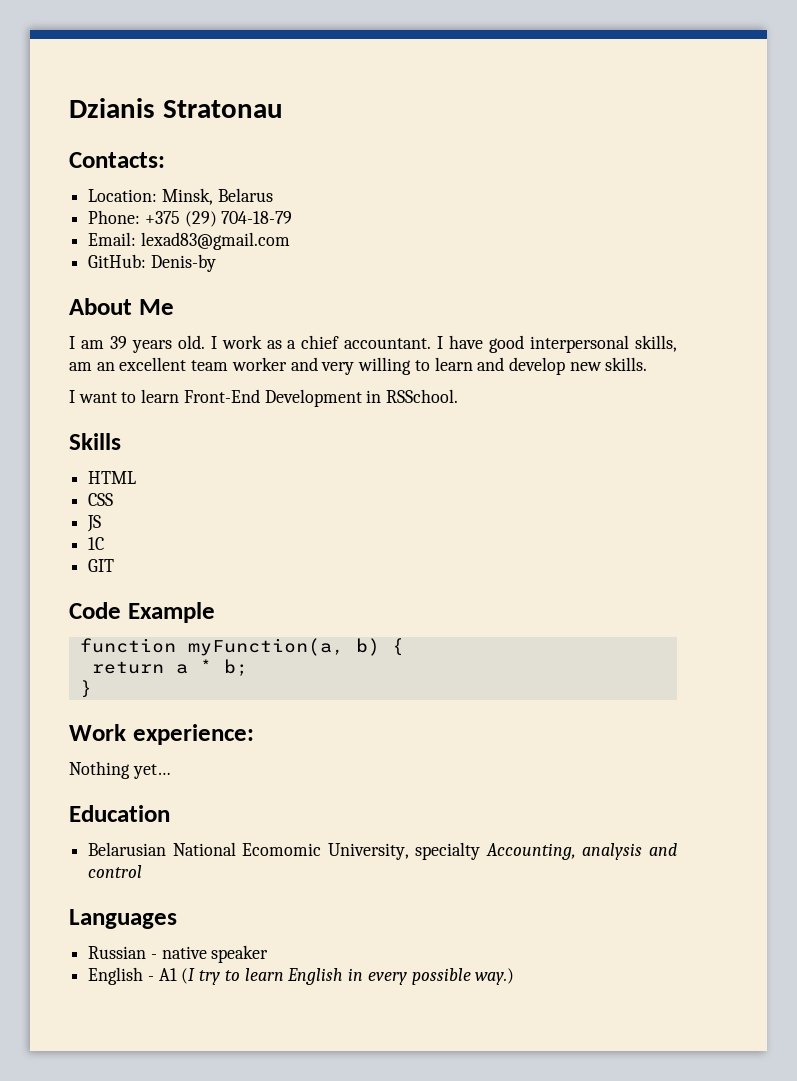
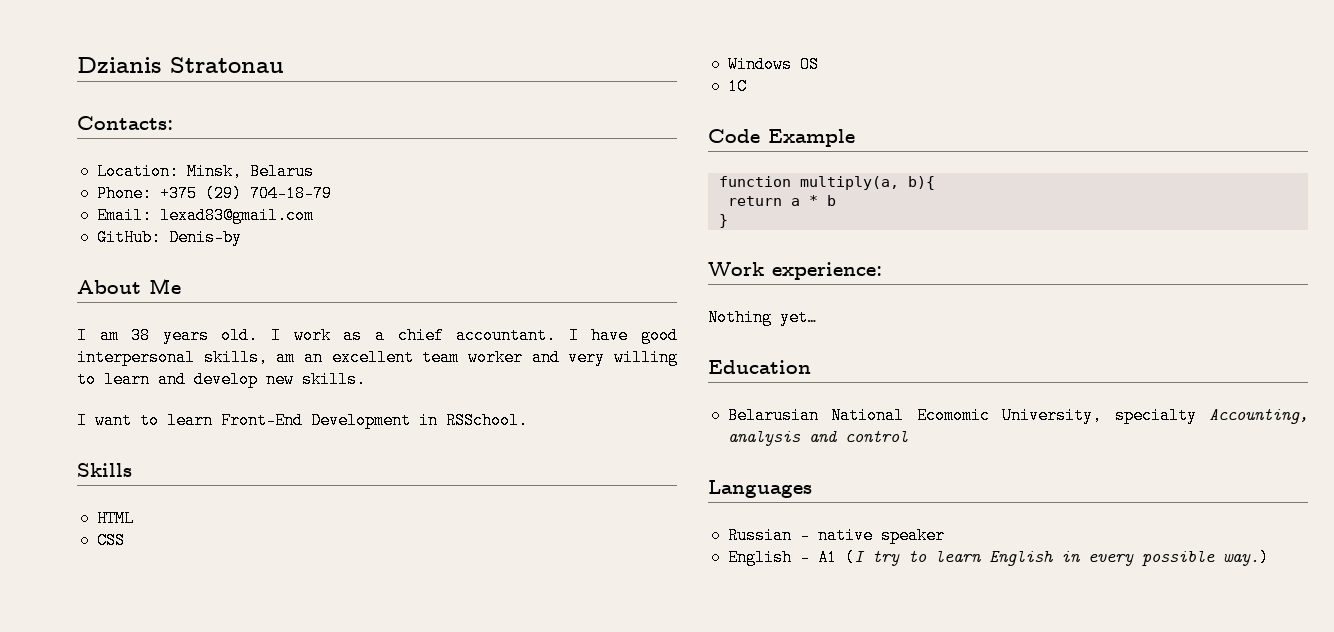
[109,336,127,349] 39 -> [131,327,151,344] 38
[87,515,102,532] JS -> [727,56,819,73] Windows OS
[88,559,115,572] // GIT -> (747, 86) none
[187,638,404,656] myFunction(a, b) { -> [799,176,935,190] multiply(a, b){
[223,659,248,676] b; -> [826,195,836,206] b

